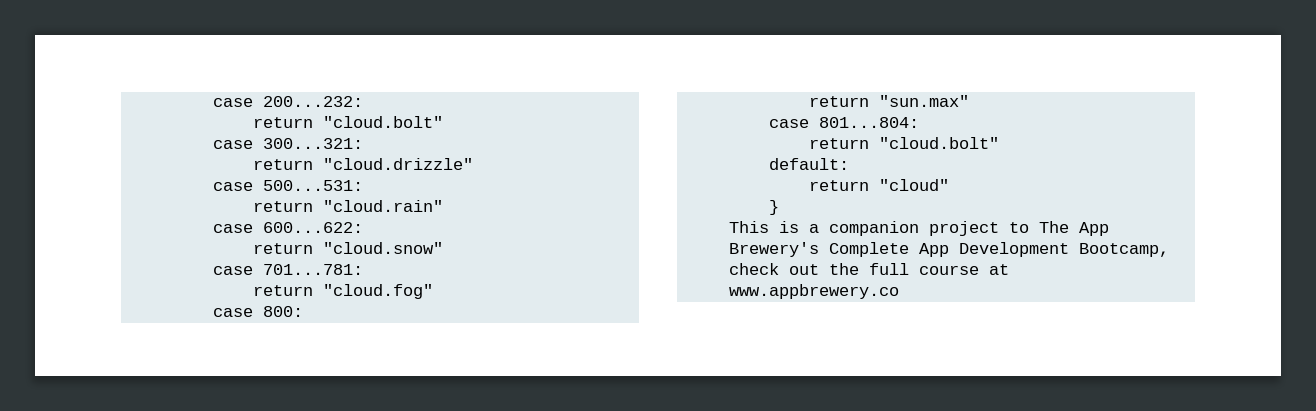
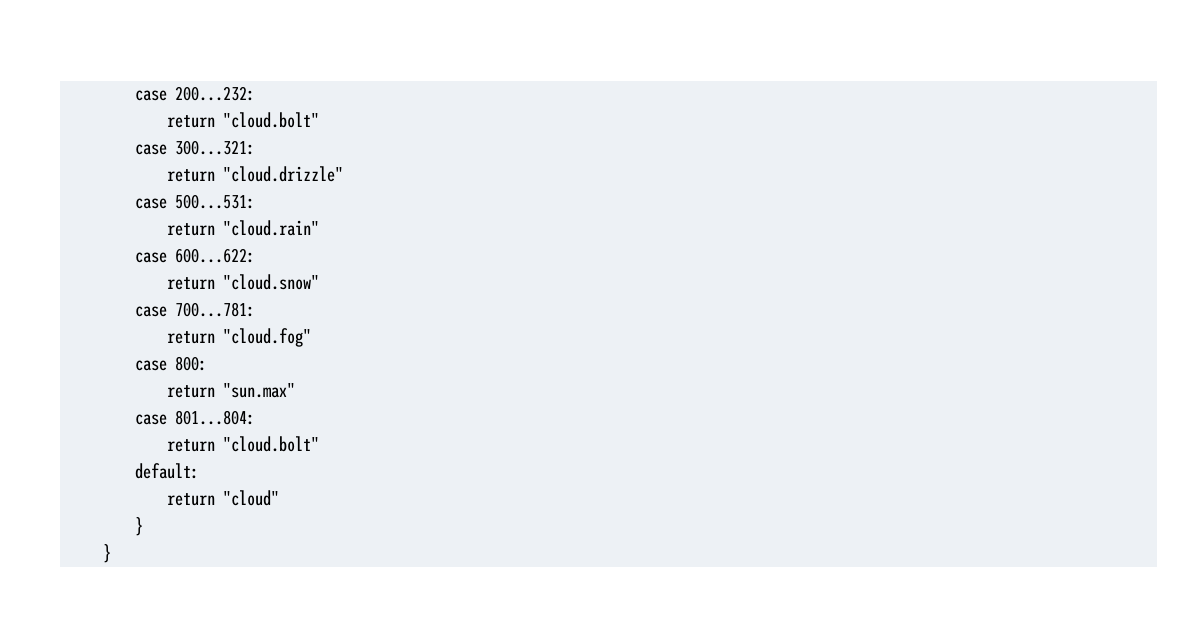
[262,264,363,275] 701...781: -> [175,302,256,317] 700...781:
[728,221,1109,236] [728,242,1169,257] [728,263,1009,275] [728,284,899,299] This is a companion project to The App Brewery's Complete App Development Bootcamp, check out the full course at www.appbrewery.co -> [103,544,112,563] }

